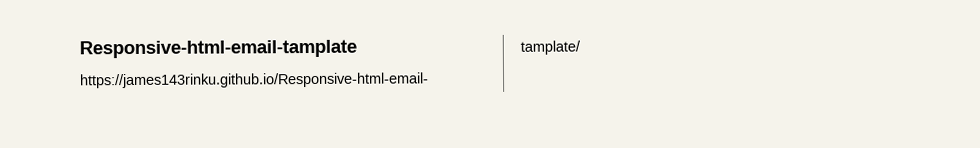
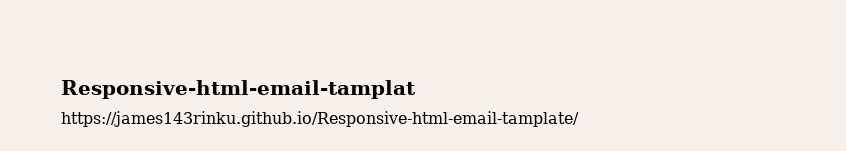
[79,39,357,59] Responsive-html-email-tamplate -> [61,80,416,99] Responsive-html-email-tamplat

